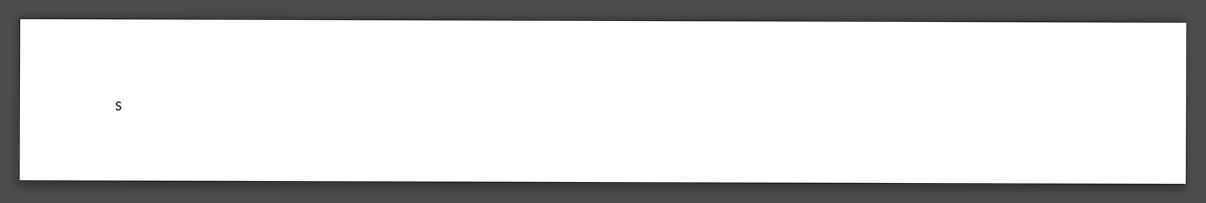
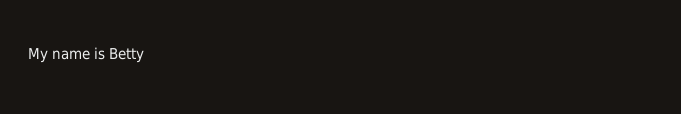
[114,101,122,111] s -> [28,47,145,63] My name is Betty

